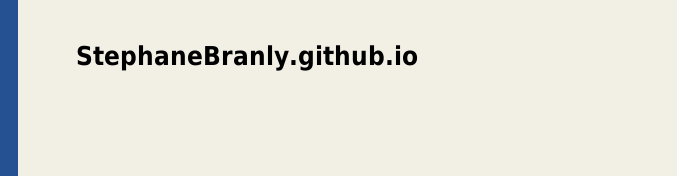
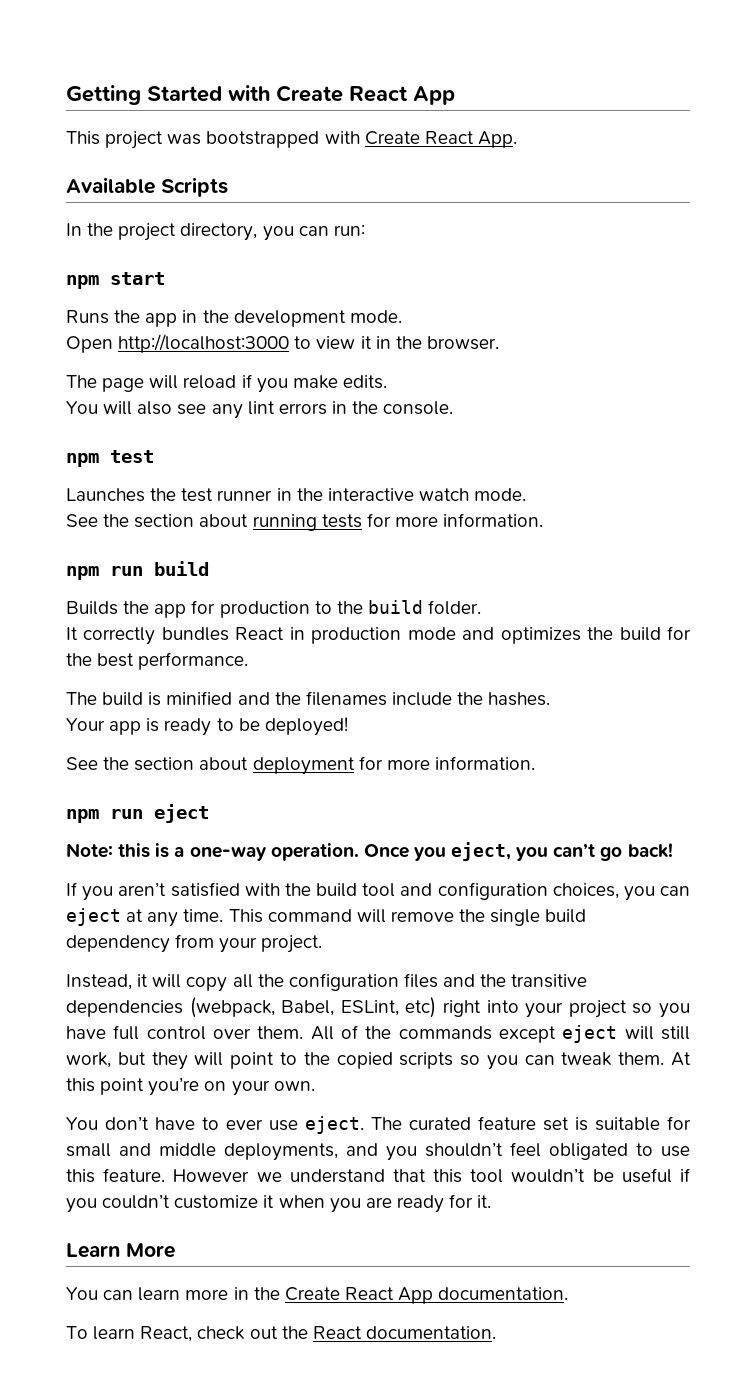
[76,45,418,71] StephaneBranly.github.io -> [66,85,455,105] [66,131,517,149] [66,177,228,197] [66,223,365,241] [66,272,165,289] [66,310,402,327] [66,334,499,353] [66,374,387,393] [66,401,454,419] [66,450,154,467] [66,488,527,502] [66,513,544,531] [66,561,209,580] [66,600,482,618] [66,626,692,645] [66,652,249,670] [66,691,551,706] [66,717,348,736] [66,756,535,775] [66,804,209,823] [66,842,673,861] [66,882,690,901] [66,908,587,927] [66,934,323,953] [66,973,588,992] [66,997,691,1018] [66,1025,690,1043] [66,1052,691,1070] [66,1077,315,1096] [66,1116,691,1134] [66,1142,690,1161] [66,1168,691,1183] [66,1194,492,1213] [66,1243,175,1258] [66,1287,569,1304] [66,1326,496,1342] Getting Started with Create React App // This project was bootstrapped with Create React App. // Available Scripts // In the project directory, you can run: // npm start // Runs the app in the development mode. // Open http://localhost:3000 to view it in the browser. // The page will reload if you make edits. // You will also see any lint errors in the console. // npm test // Launches the test runner in the interactive watch mode. // See the section about running tests for more information. // npm run build // Builds the app for production to the build folder. // It correctly bundles React in production mode and optimizes the build for the best performance. // The build is minified and the filenames include the hashes. // Your app is ready to be deployed! // See the section about deployment for more information. // npm run eject // Note: this is a one-way operation. Once you eject, you can’t go back! // If you aren’t satisfied with the build tool and configuration choices, you can eject at any time. This command will remove the single build dependency from your project. // Instead, it will copy all the configuration files and the transitive dependencies (webpack, Babel, ESLint, etc) right into your project so you have full control over them. All of the commands except eject will still work, but they will point to the copied scripts so you can tweak them. At this point you’re on your own. // You don’t have to ever use eject. The curated feature set is suitable for small and middle deployments, and you shouldn’t feel obligated to use this feature. However we understand that this tool wouldn’t be useful if you couldn’t customize it when you are ready for it. // Learn More // You can learn more in the Create React App documentation. // To learn React, check out the React documentation.

